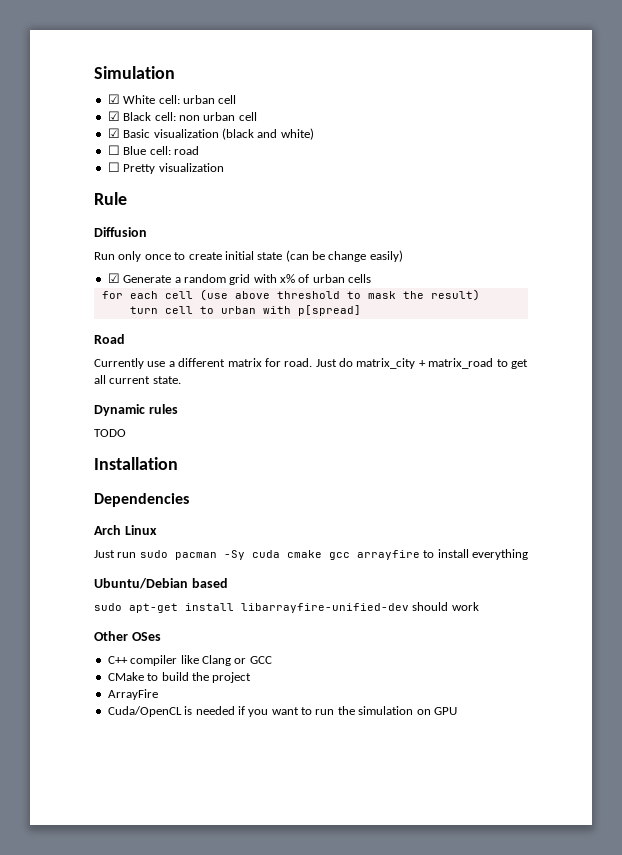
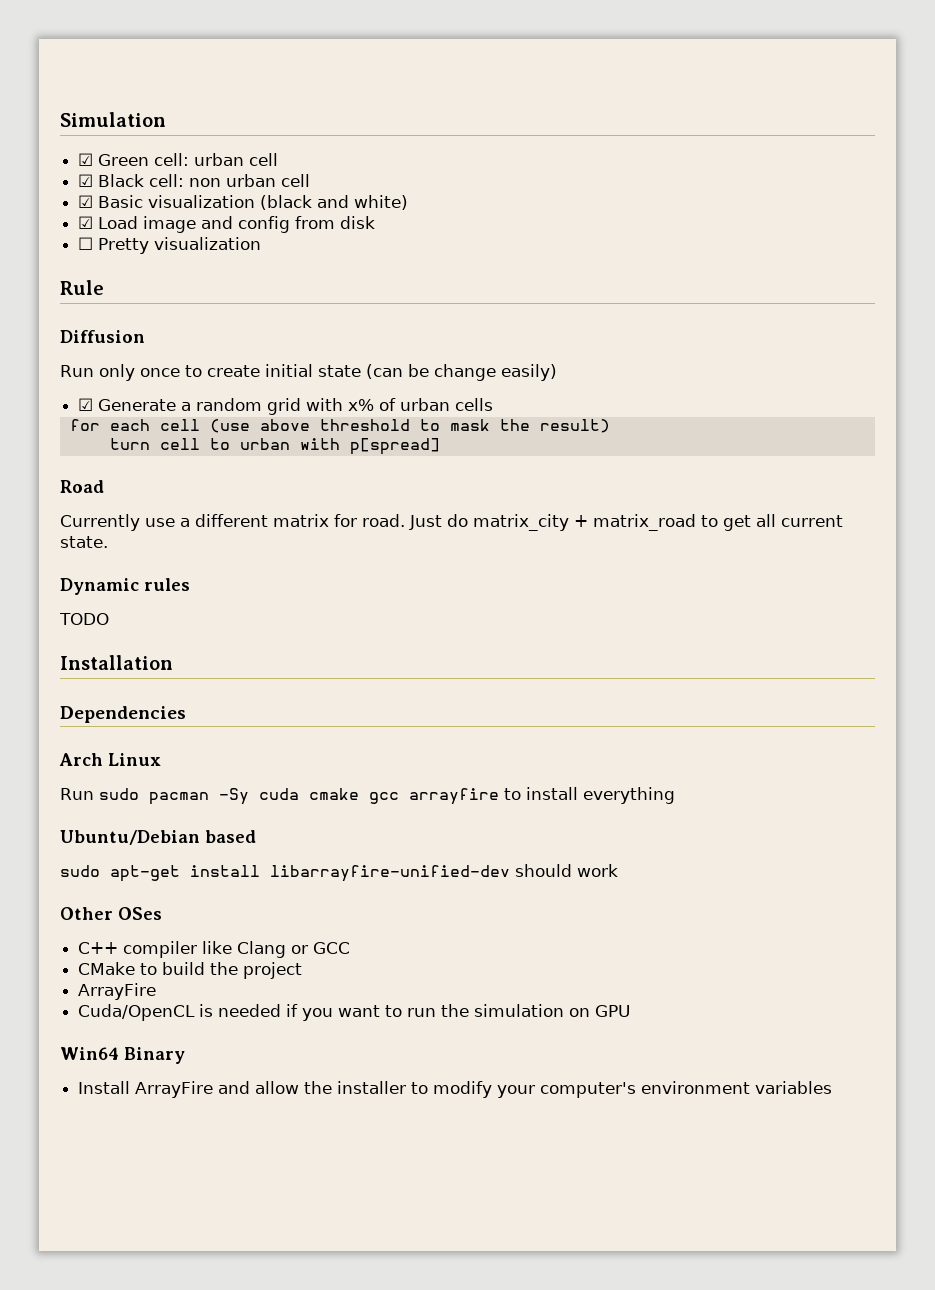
[123,95,156,104] White -> [98,154,150,166] Green
[107,145,199,155] ☐ Blue cell: road -> [78,216,376,233] ☑ Load image and config from disk
[94,550,137,558] Just run -> [60,788,94,800] Run
(457, 711) none -> [60,1047,185,1064] [78,1081,833,1098] // Win64 Binary // Install ArrayFire and allow the installer to modify your computer's environment variables

